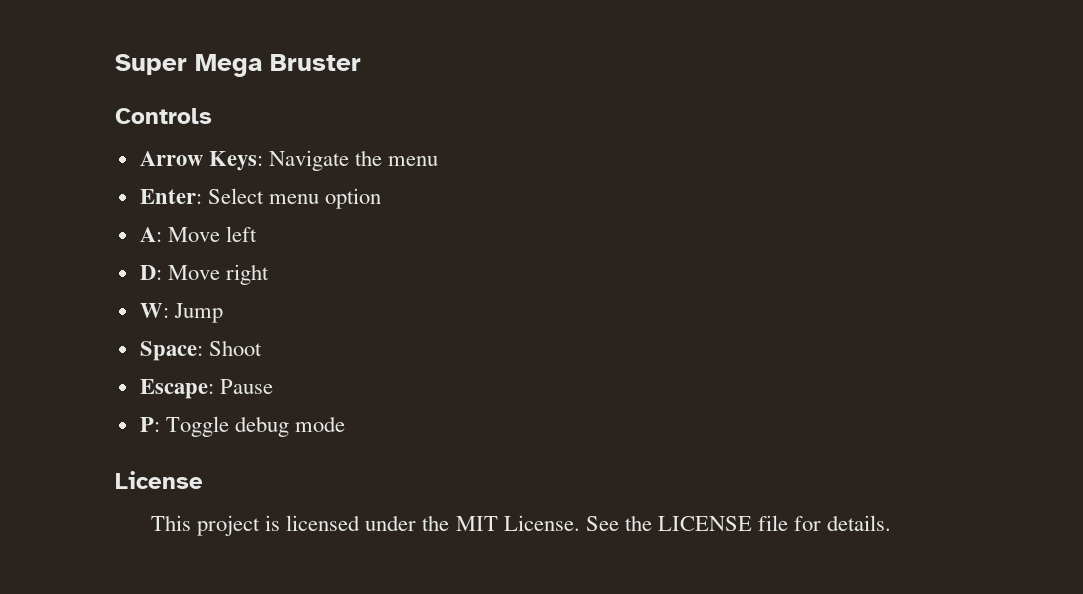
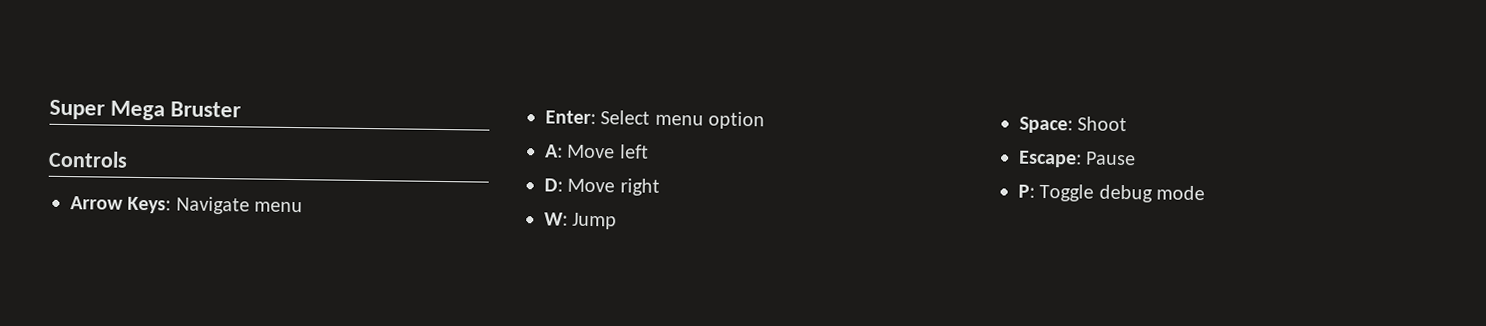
[354,150,382,166] the -> (250, 205) none
[115,471,203,489] [151,515,892,536] // License // This project is licensed under the MIT License. See the LICENSE file for details. -> (1206, 193) none

